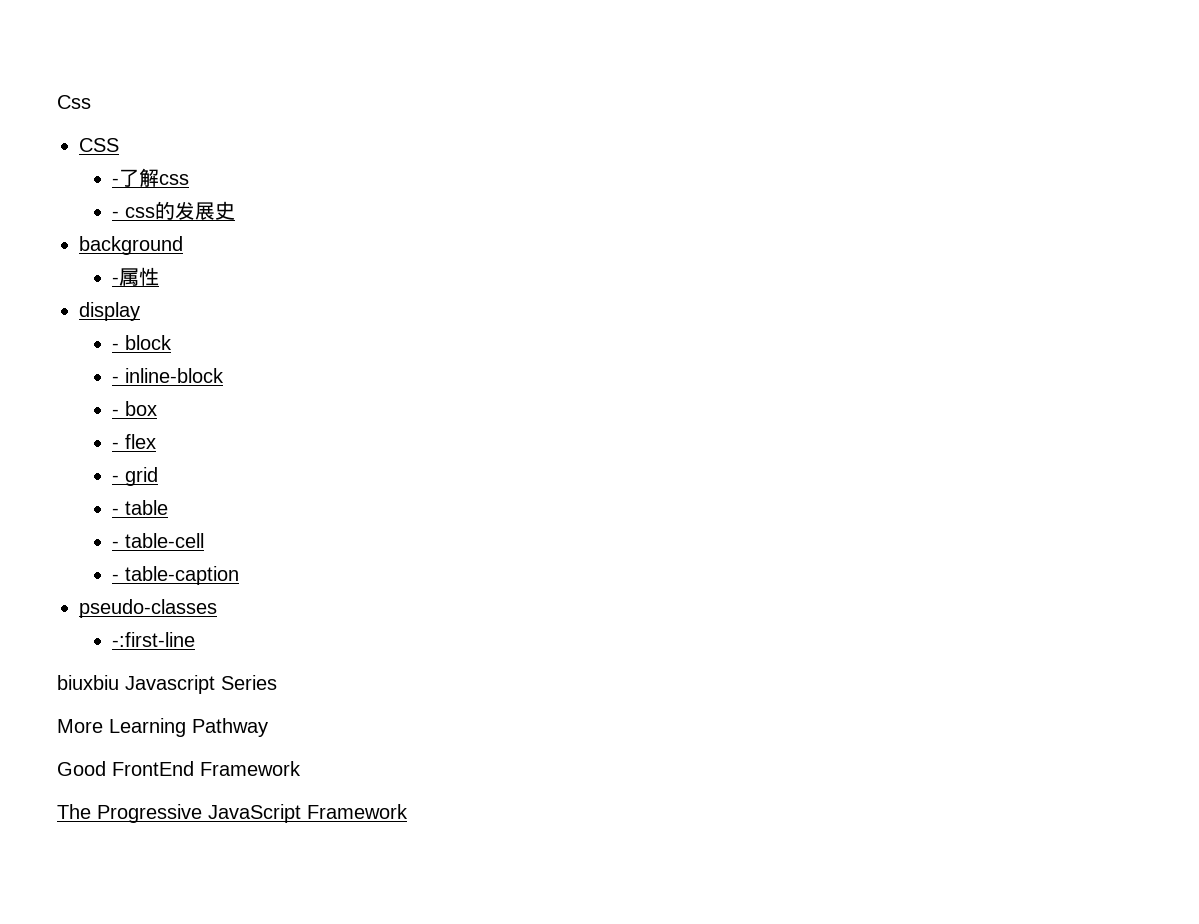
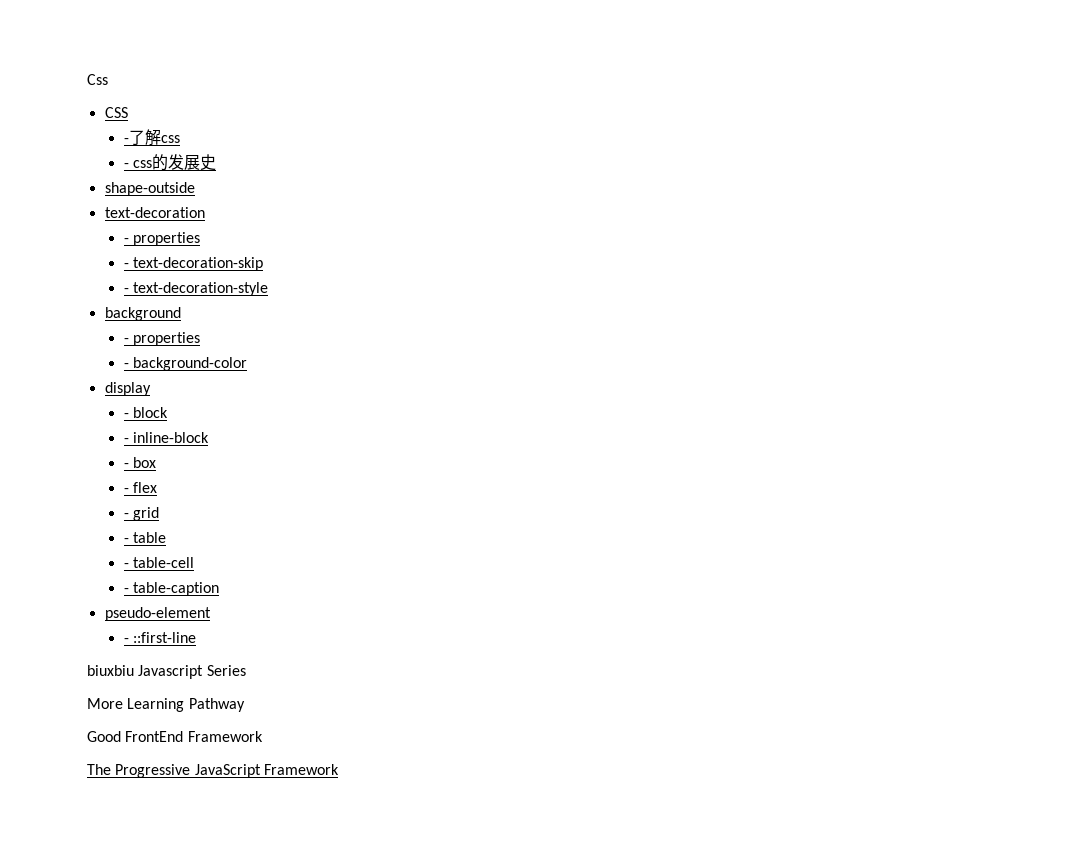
(236, 210) none -> [104,182,195,196] [104,207,205,218] [123,232,200,246] [123,257,263,271] [123,282,268,296] // shape-outside // text-decoration // - properties // - text-decoration-skip // - text-decoration-style
[119,267,160,286] 属性 -> [132,332,200,346] [123,357,247,371] properties // - background-color
[79,599,217,618] [112,632,196,647] pseudo-classes // -:first-line -> [104,607,211,621] [123,632,196,643] pseudo-element // - ::first-line

